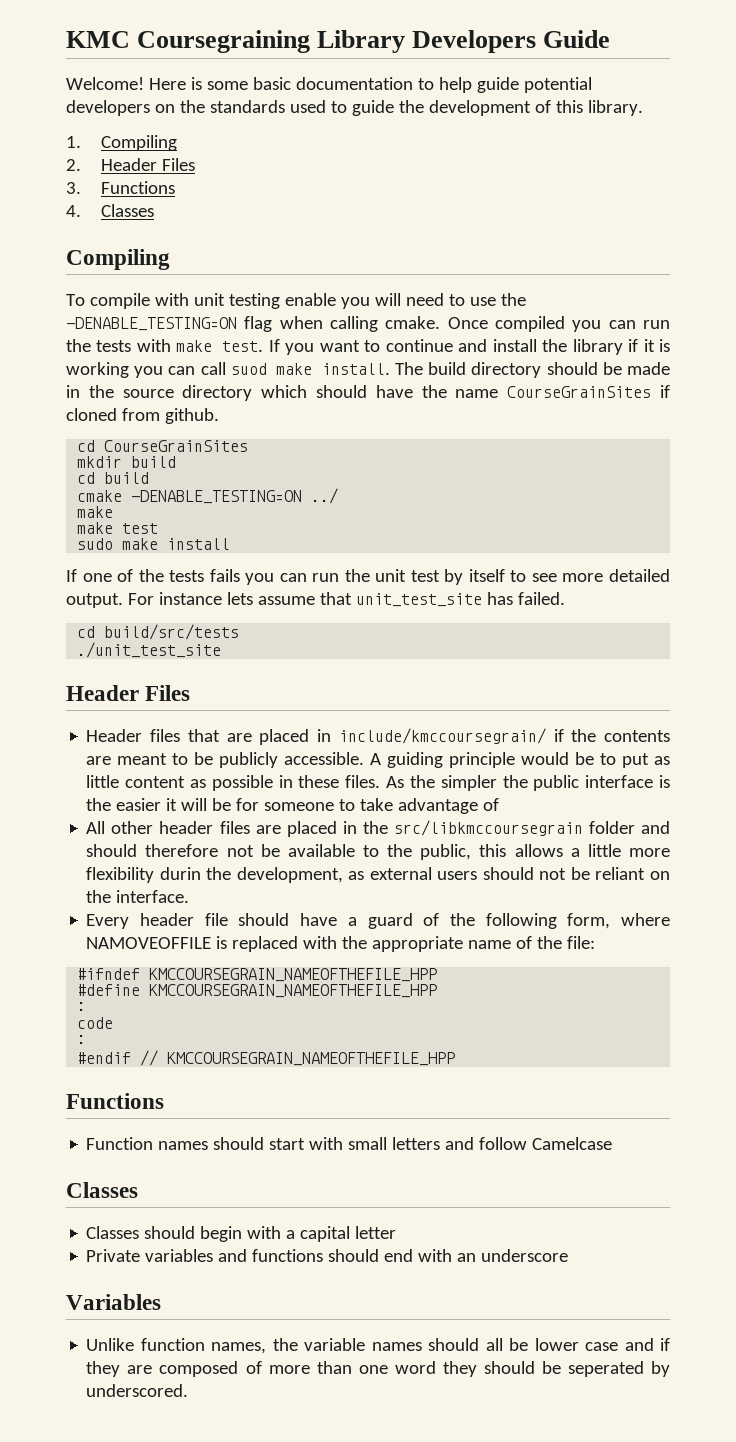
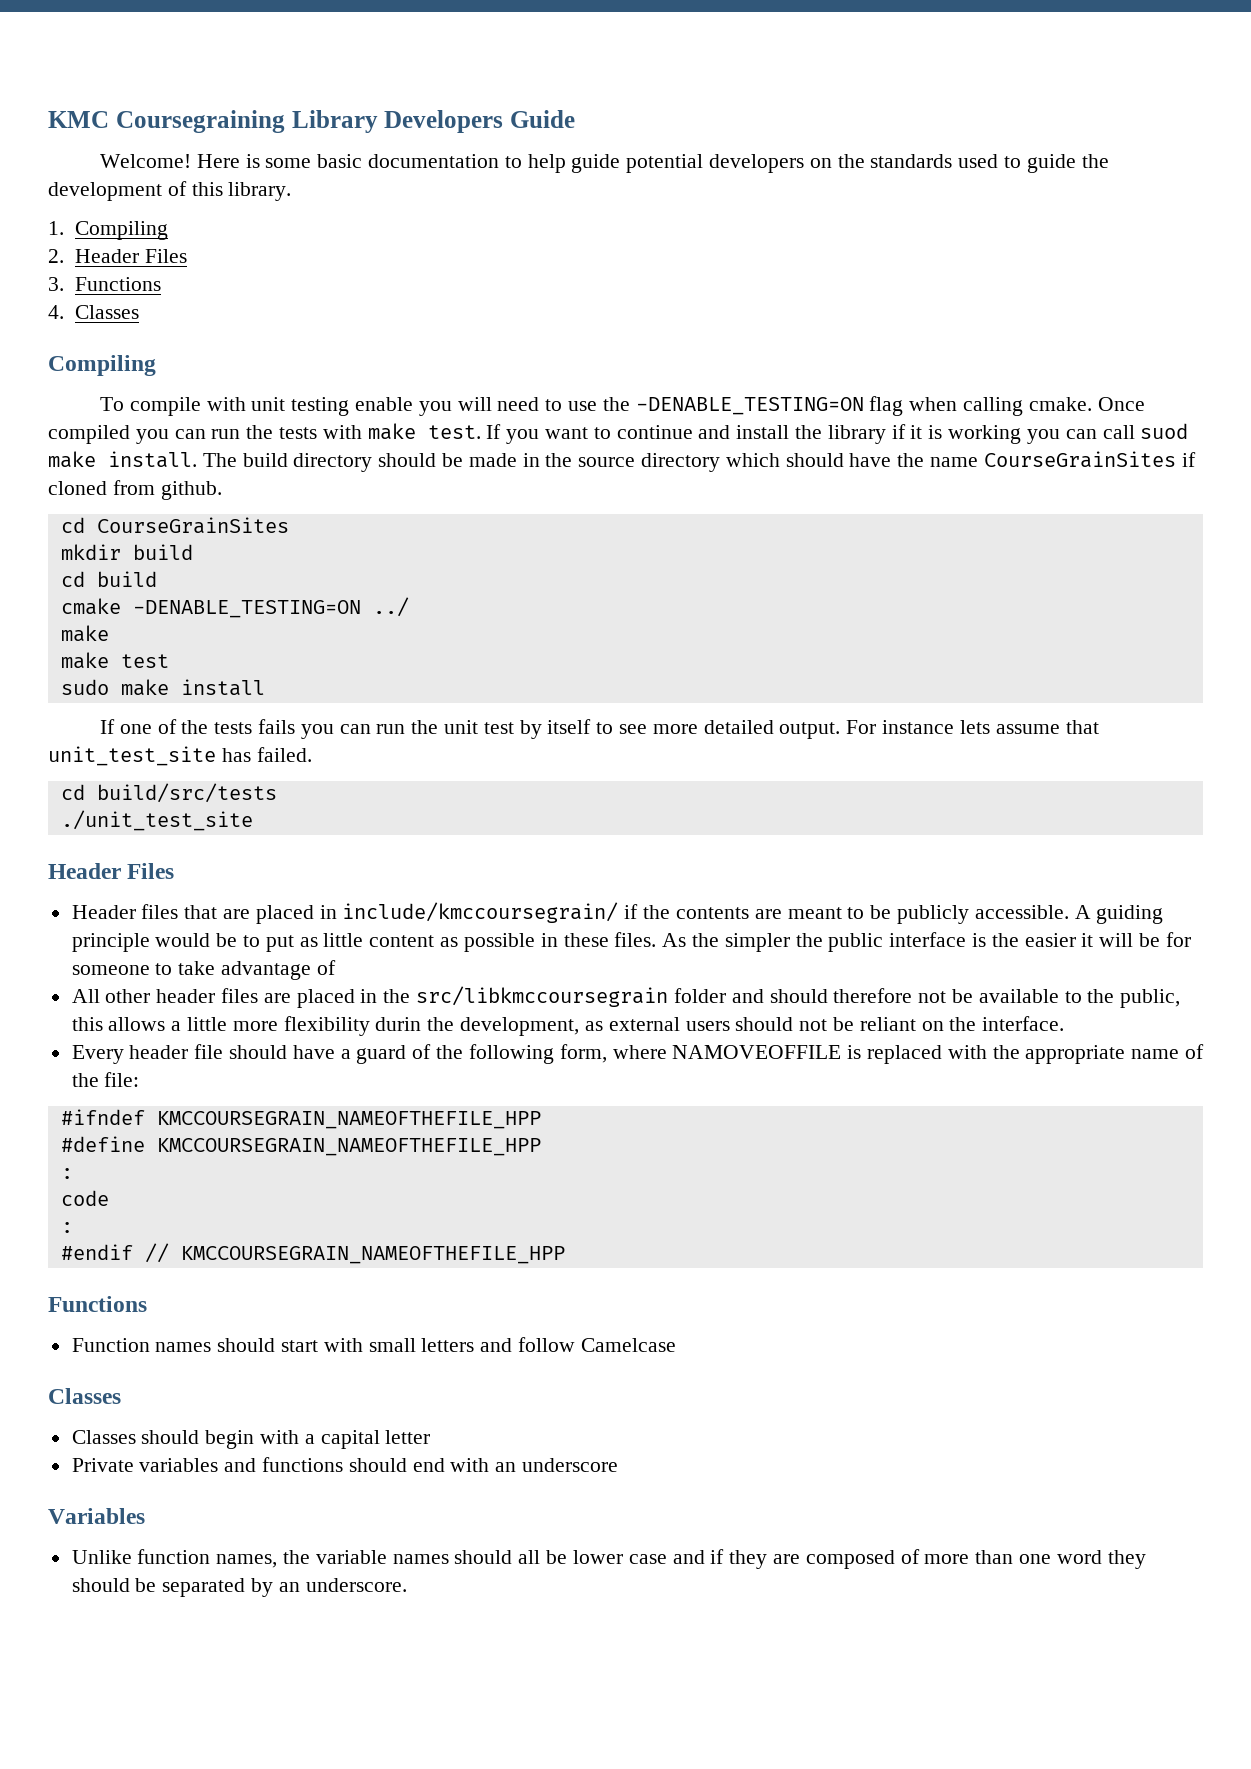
[567,1361,671,1377] [86,1384,189,1397] seperated by underscored. -> [162,1578,407,1597] separated by an underscore.

